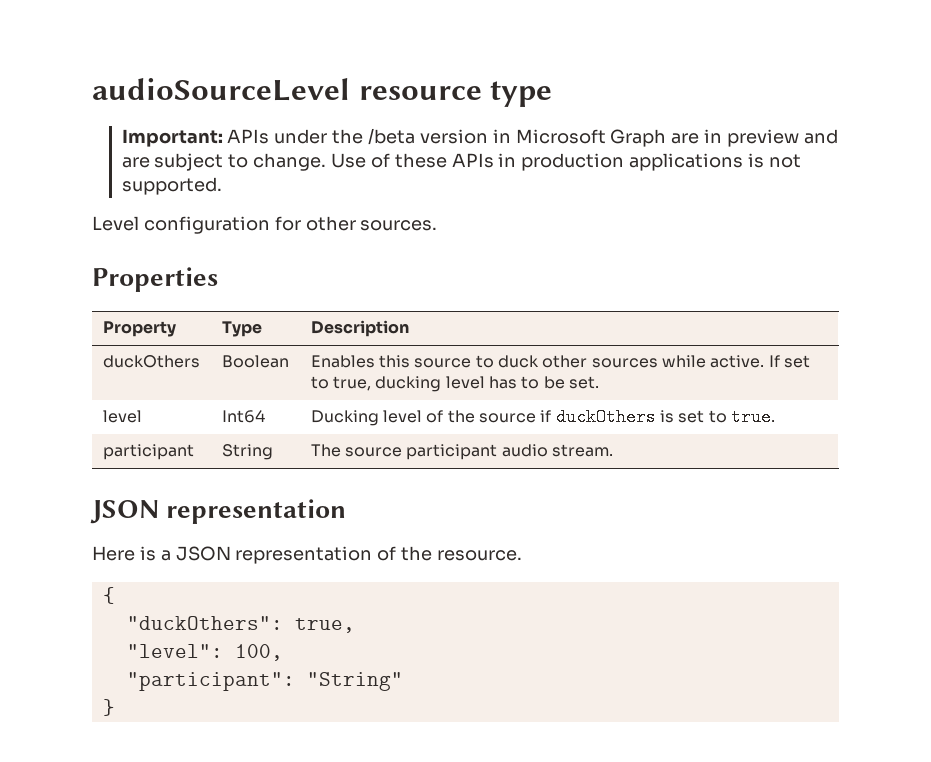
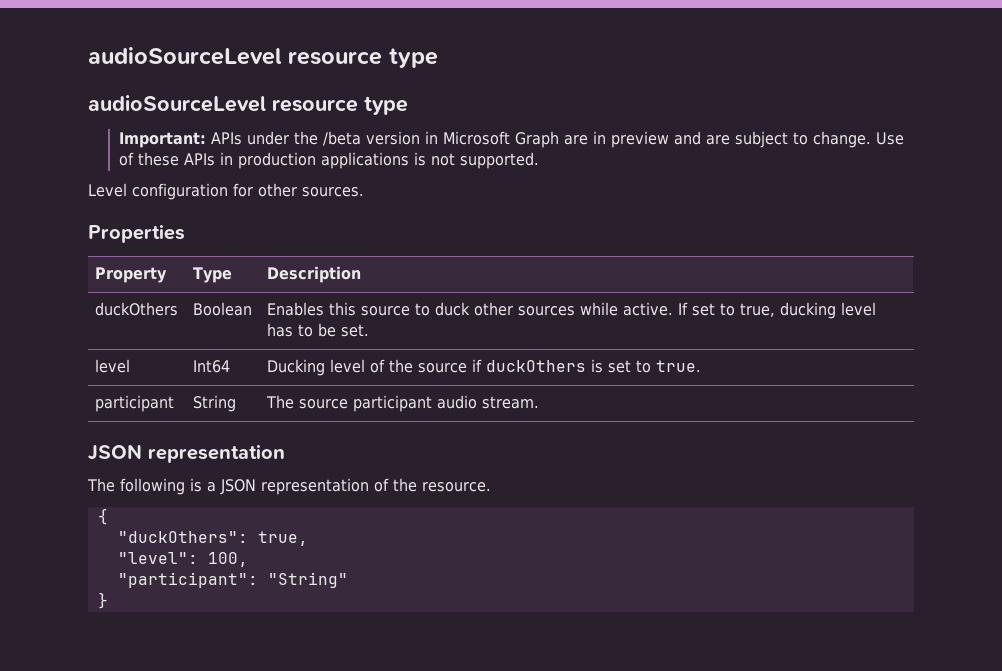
[92,78,553,107] audioSourceLevel resource type -> [88,47,438,68] [88,95,408,115] audioSourceLevel resource type // audioSourceLevel resource type
[92,546,135,561] Here -> [87,478,185,495] The following

